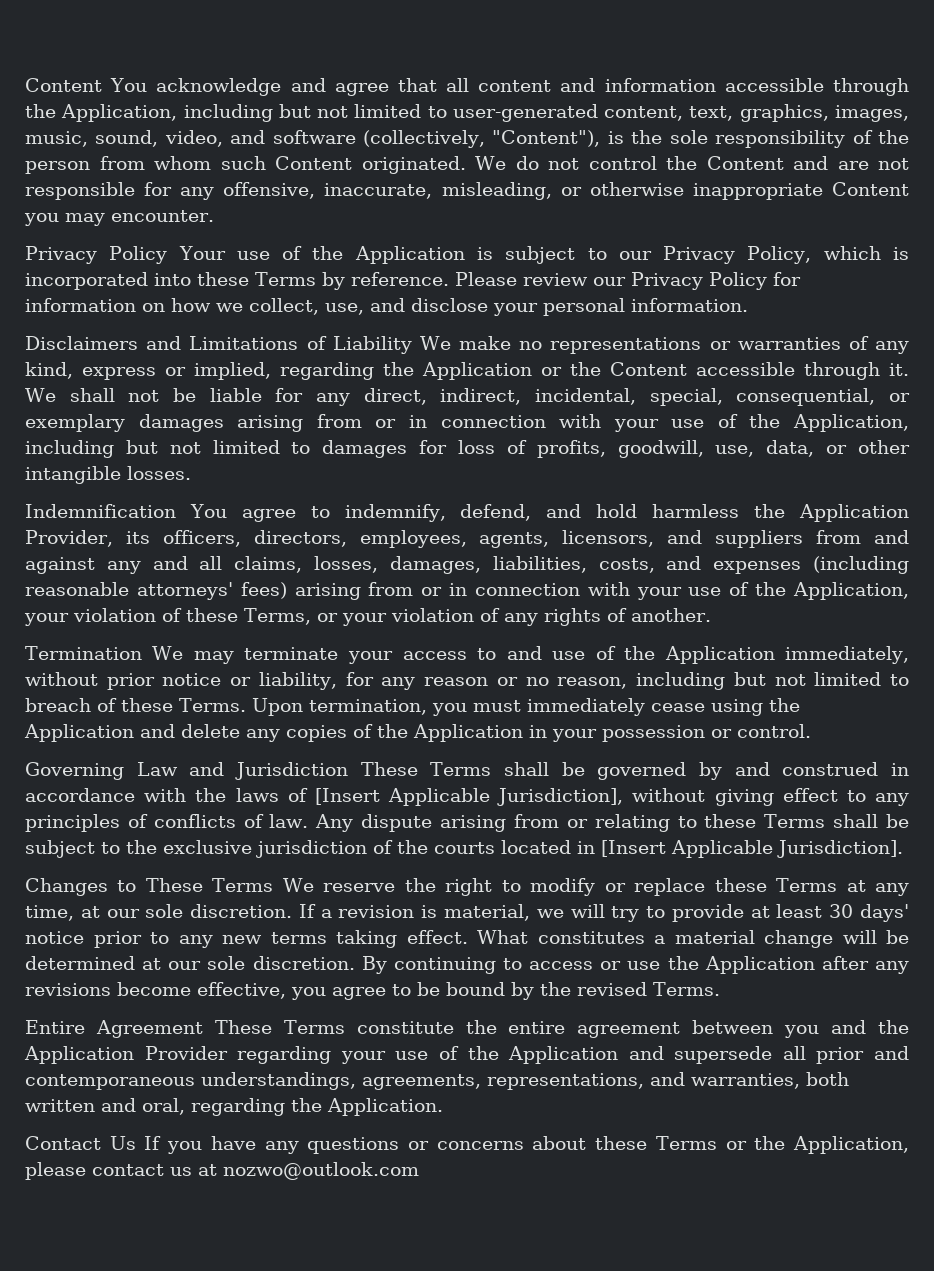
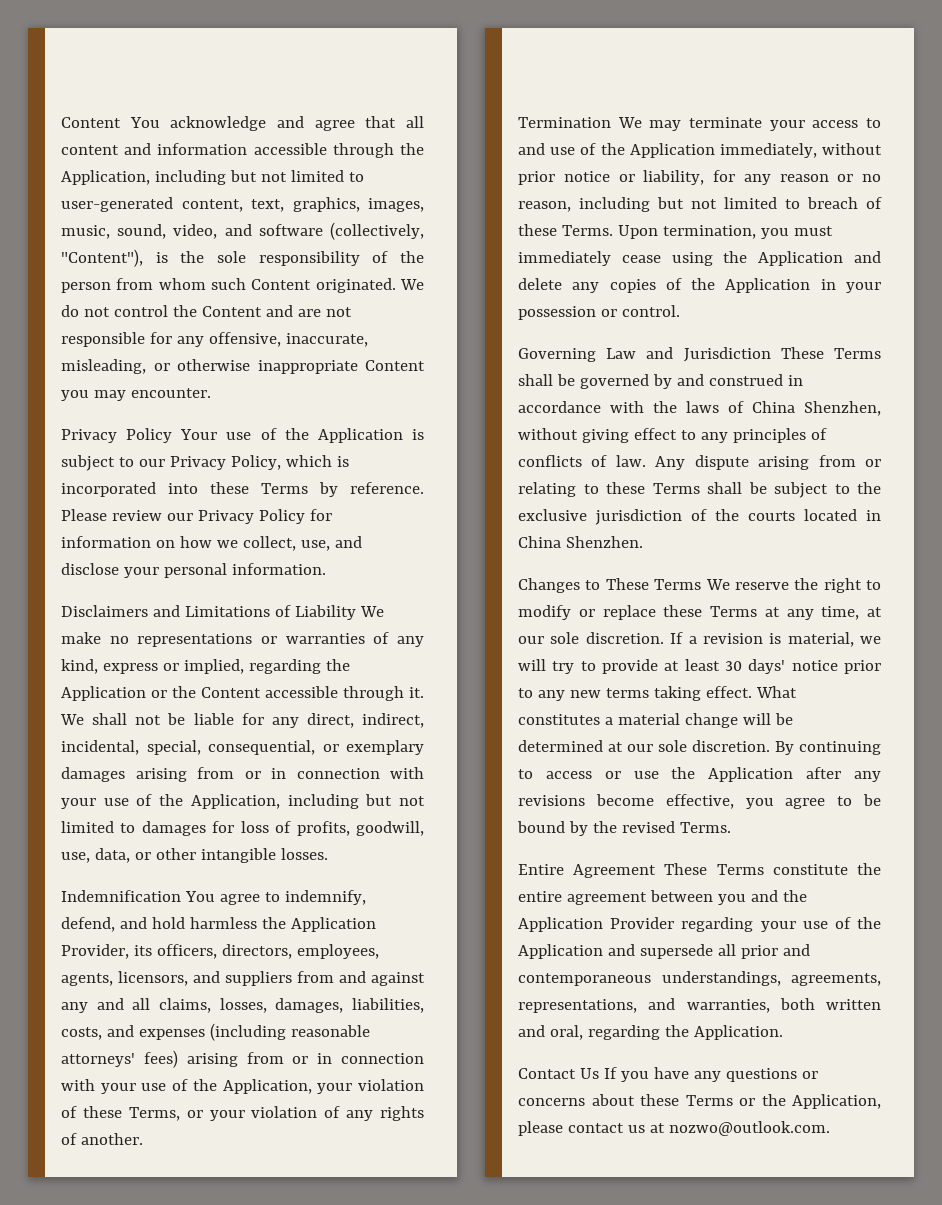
[314,788,624,806] [Insert Applicable Jurisdiction], -> [752,401,881,416] China Shenzhen,
[601,840,903,858] [Insert Applicable Jurisdiction]. -> [518,536,643,548] China Shenzhen.
[223,1162,419,1180] nozwo@outlook.com -> [668,1121,830,1136] nozwo@outlook.com.

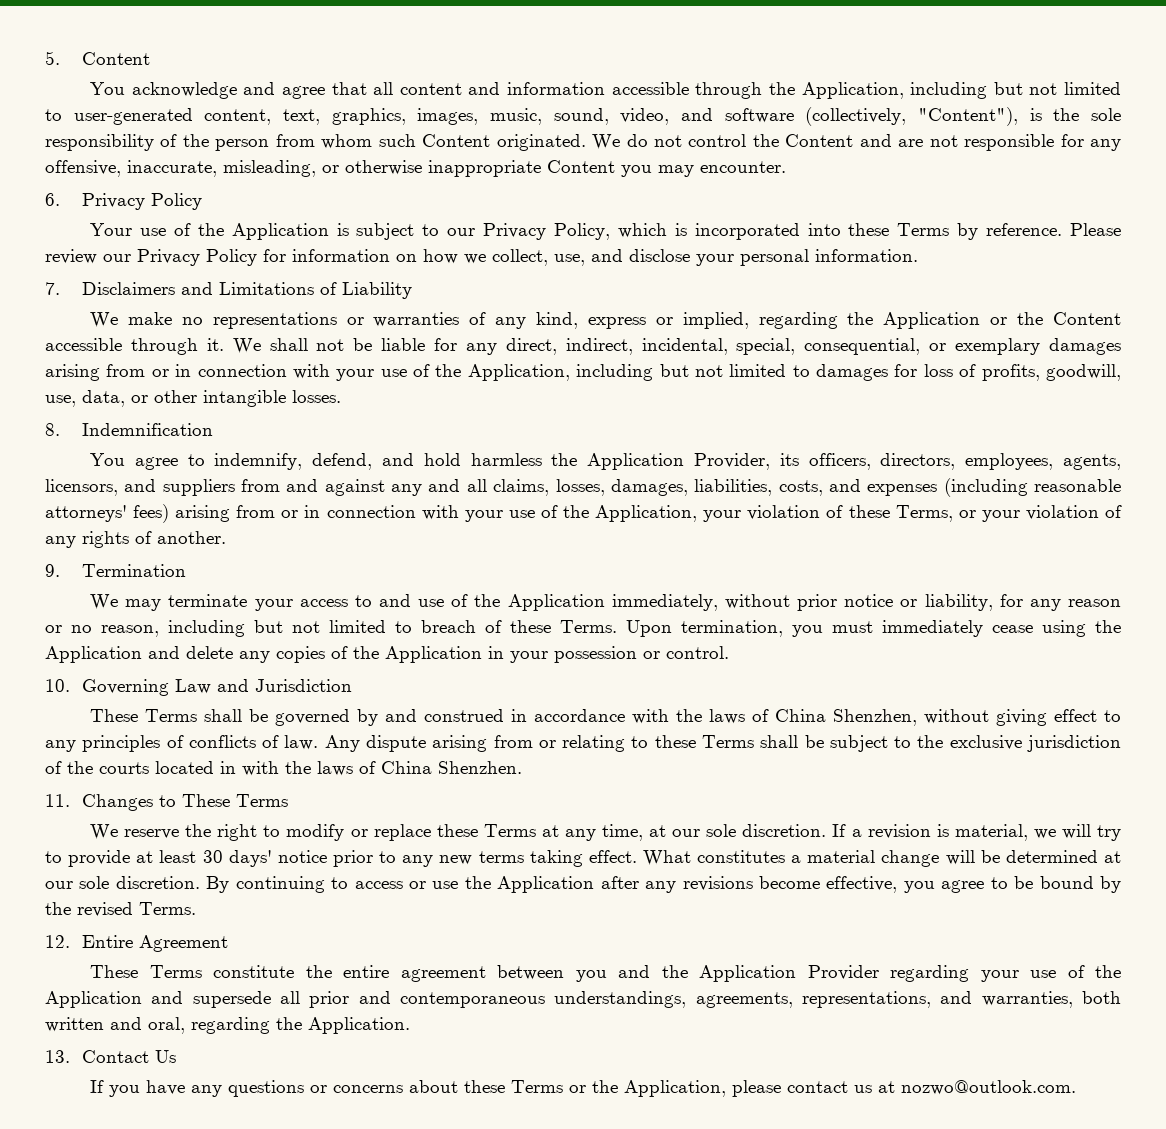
[61,117,121,128] Content -> [45,51,151,65] 5. Content //
[61,428,173,443] Privacy Policy -> [45,193,203,210] 6. Privacy Policy //
(326, 569) none -> [45,282,60,295] 7.
(356, 612) none -> (413, 290) //
(328, 854) none -> [45,423,60,436] 8.
(181, 896) none -> (214, 429) //
(143, 1139) none -> [45,564,60,577] 9.
(611, 122) none -> (187, 570) //
(680, 311) none -> [45,679,70,692] 10.
(771, 354) none -> (353, 685) //
(881, 515) none -> [242,761,376,776] with the laws of
(643, 542) none -> [45,794,70,807] 11.
(702, 584) none -> (289, 800) //
(731, 827) none -> [45,935,70,948] 12.
(657, 871) none -> (229, 943) //
(783, 1032) none -> [45,1050,70,1063] 13.
(599, 1073) none -> (177, 1056) //

